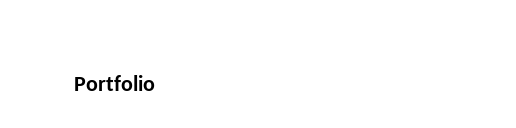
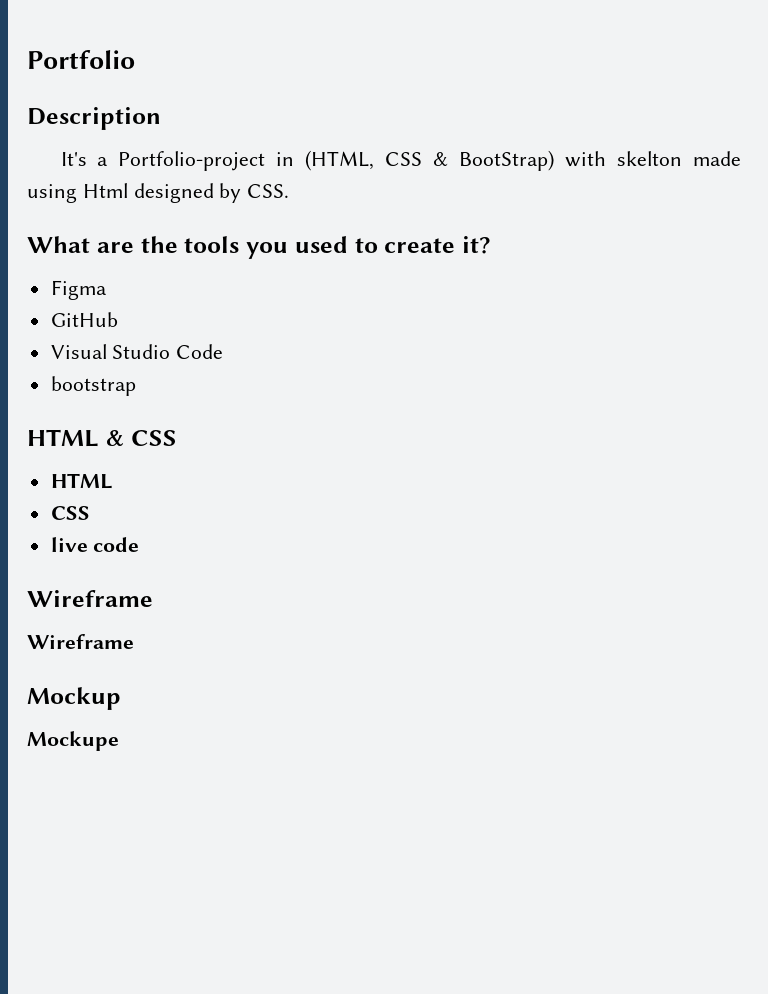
(155, 83) none -> [27,107,161,130] [60,150,741,171] [27,183,290,203] [27,236,491,259] [50,280,107,300] [50,312,118,327] [50,344,224,359] [50,376,136,396] [27,429,177,447] [50,473,113,489] [50,506,90,520] [50,537,140,552] [27,590,153,607] [27,634,134,649] [27,687,121,710] [27,731,119,751] // Description // It's a Portfolio-project in (HTML, CSS & BootStrap) with skelton made using Html designed by CSS. // What are the tools you used to create it? // Figma // GitHub // Visual Studio Code // bootstrap // HTML & CSS // HTML // CSS // live code // Wireframe // Wireframe // Mockup // Mockupe

